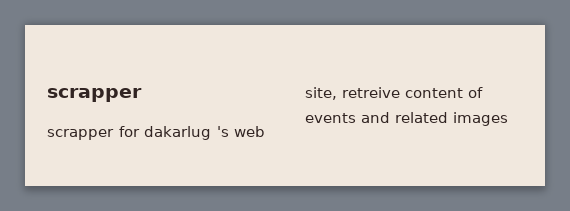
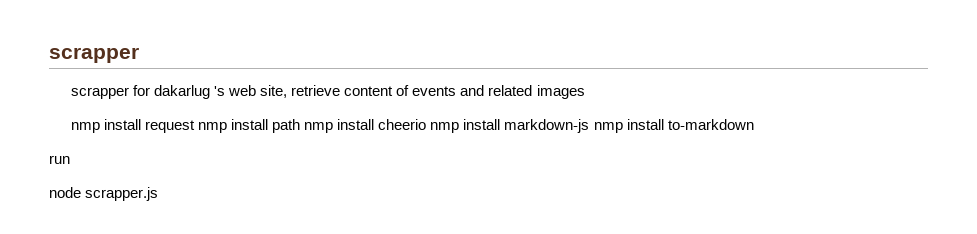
[342,87,400,98] retreive -> [291,85,341,96] retrieve
(508, 119) none -> [70,119,754,133] [49,155,70,164] [49,187,159,201] // nmp install request nmp install path nmp install cheerio nmp install markdown-js nmp install to-markdown // run // node scrapper.js

